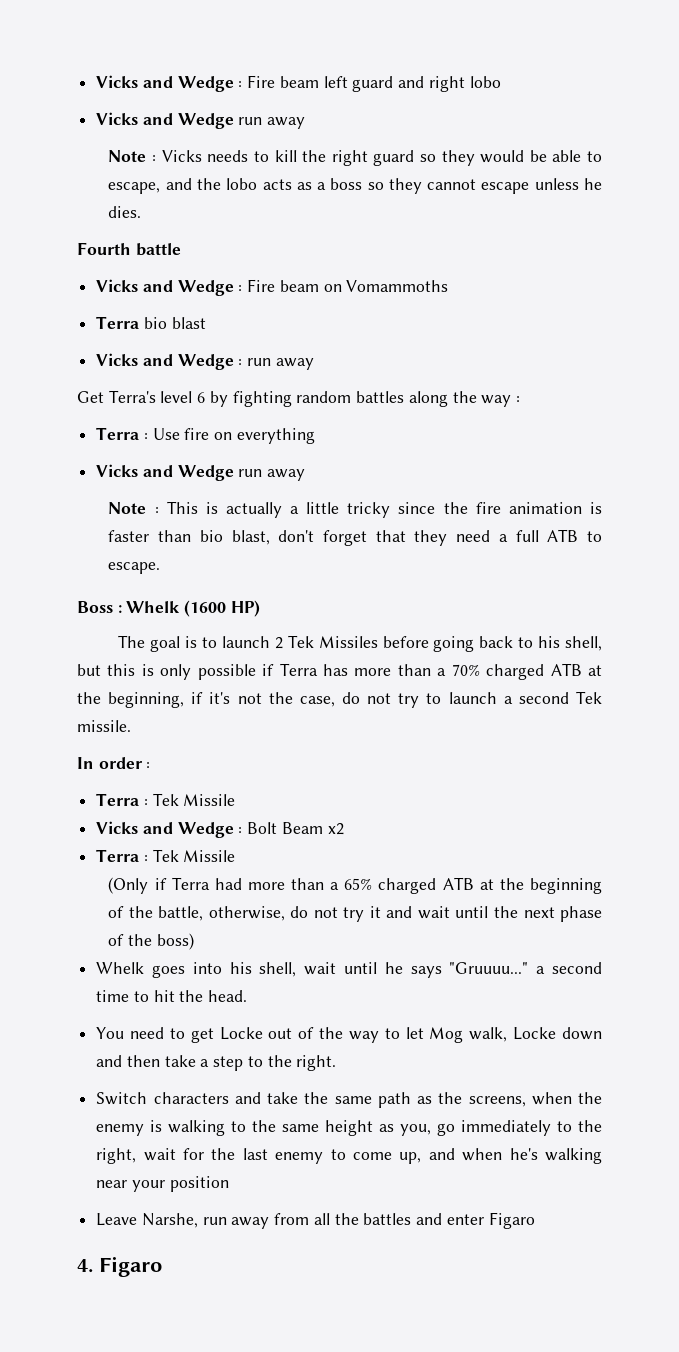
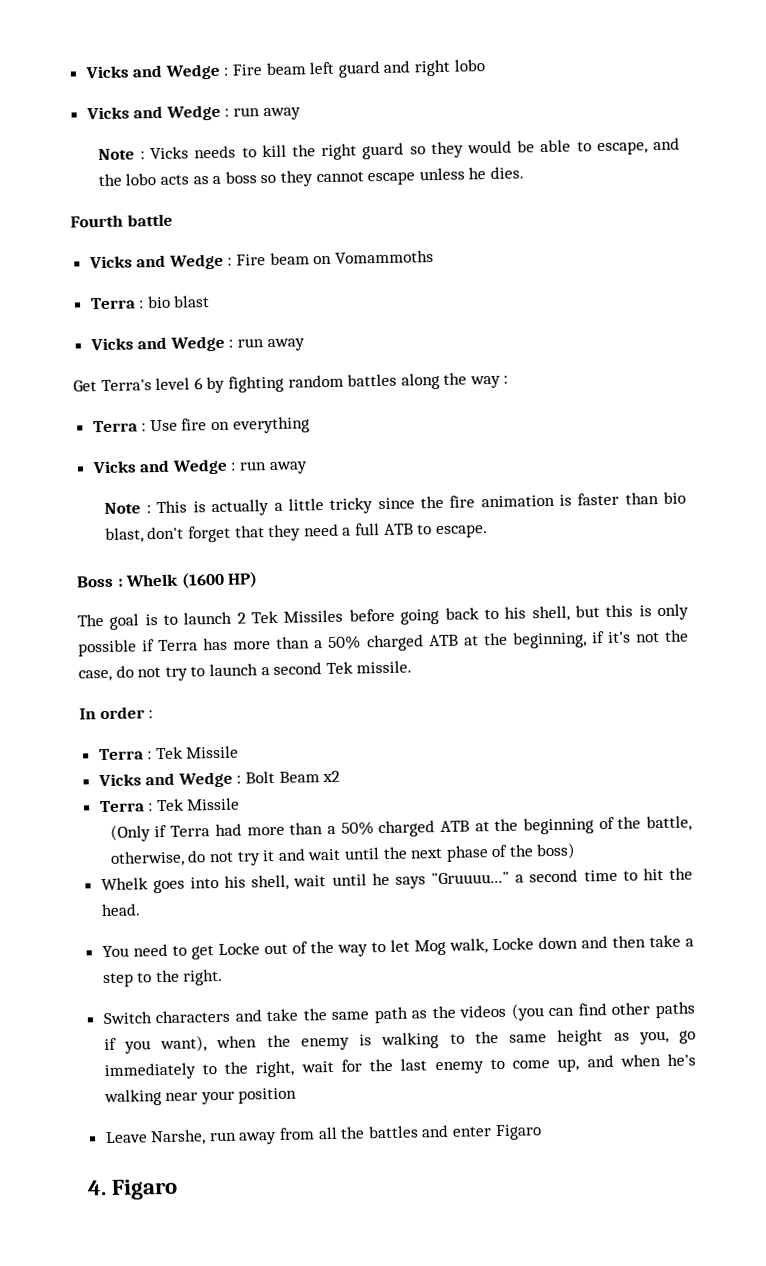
(234, 121) none -> [224,108,230,117] :
(140, 322) none -> [138,300,145,309] :
(234, 473) none -> [230,462,237,471] :
[451,664,480,676] 70% -> [328,635,362,650] 50%
[344,878,373,890] 65% -> [340,821,374,836] 50%
[468,1096,526,1107] screens, -> [459,1001,695,1021] [103,1035,208,1054] videos (you can find other paths if you want),

